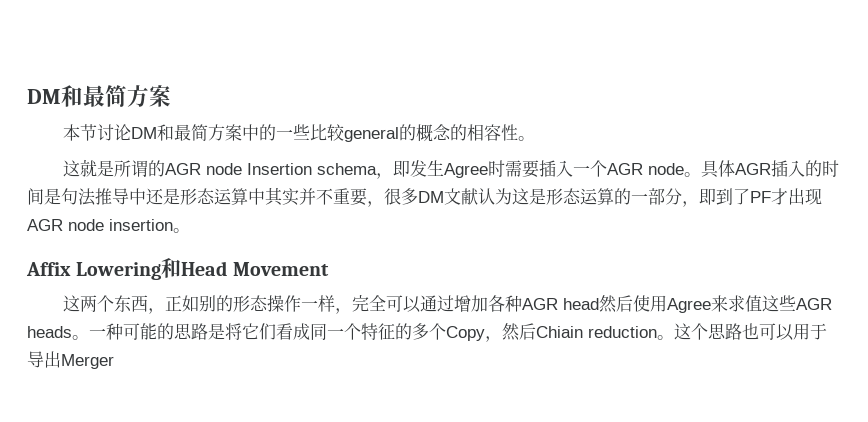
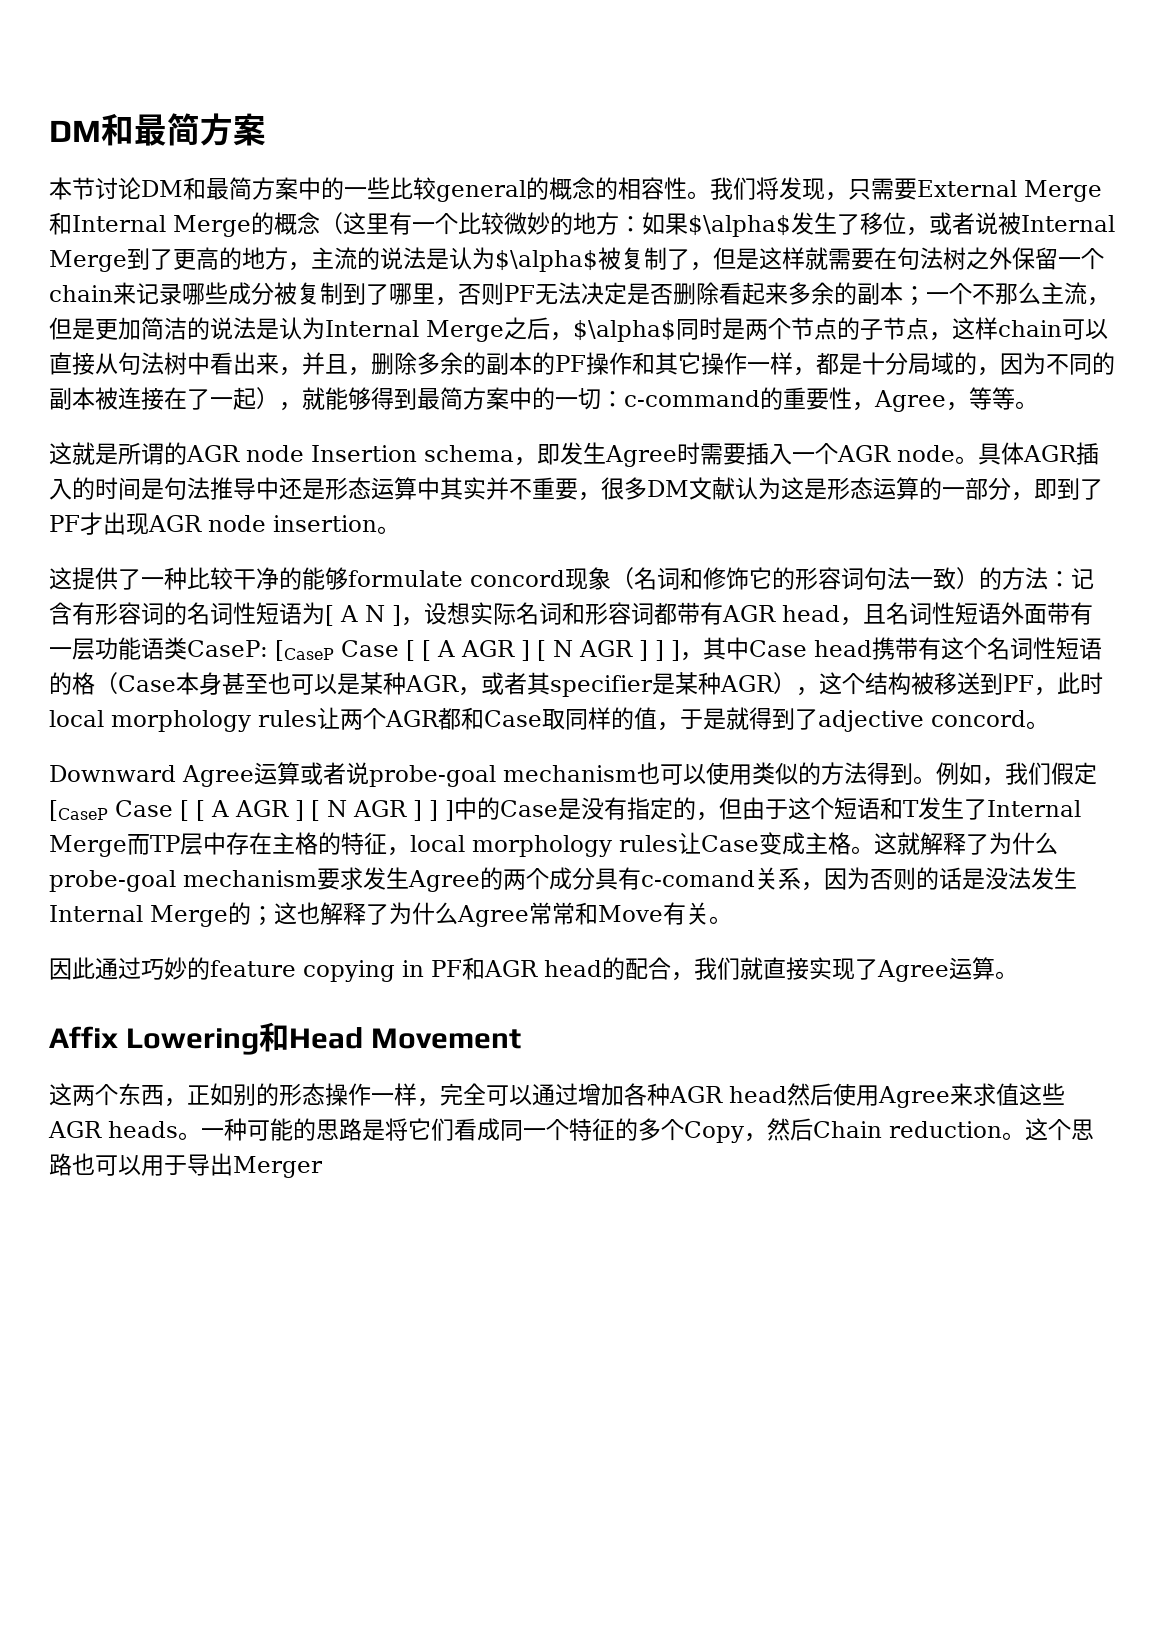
(536, 138) none -> [710,177,1102,202] [49,212,1115,237] [49,247,1104,272] [49,282,1110,306] [49,317,1108,342] [49,352,1115,376] [49,387,1038,412] 我们将发现，只需要External Merge和Internal Merge的概念（这里有一个比较微妙的地方：如果$\alpha$发生了移位，或者说被Internal Merge到了更高的地方，主流的说法是认为$\alpha$被复制了，但是这样就需要在句法树之外保留一个chain来记录哪些成分被复制到了哪里，否则PF无法决定是否删除看起来多余的副本；一个不那么主流，但是更加简洁的说法是认为Internal Merge之后，$\alpha$同时是两个节点的子节点，这样chain可以直接从句法树中看出来，并且，删除多余的副本的PF操作和其它操作一样，都是十分局域的，因为不同的副本被连接在了一起），就能够得到最简方案中的一切：c-command的重要性，Agree，等等。
(190, 230) none -> [49,567,1094,590] [49,602,1093,626] [49,637,1102,661] [49,672,1103,697] [49,707,1049,732] [49,762,1097,787] [49,797,1081,821] [49,832,1058,857] [49,867,1077,892] [49,902,732,927] [49,957,1018,982] // 这提供了一种比较干净的能够formulate concord现象（名词和修饰它的形容词句法一致）的方法：记含有形容词的名词性短语为[ A N ]，设想实际名词和形容词都带有AGR head，且名词性短语外面带有一层功能语类CaseP: [CaseP Case [ [ A AGR ] [ N AGR ] ] ]，其中Case head携带有这个名词性短语的格（Case本身甚至也可以是某种AGR，或者其specifier是某种AGR），这个结构被移送到PF，此时local morphology rules让两个AGR都和Case取同样的值，于是就得到了adjective concord。 // Downward Agree运算或者说probe-goal mechanism也可以使用类似的方法得到。例如，我们假定[CaseP Case [ [ A AGR ] [ N AGR ] ] ]中的Case是没有指定的，但由于这个短语和T发生了Internal Merge而TP层中存在主格的特征，local morphology rules让Case变成主格。这就解释了为什么probe-goal mechanism要求发生Agree的两个成分具有c-comand关系，因为否则的话是没法发生Internal Merge的；这也解释了为什么Agree常常和Move有关。 // 因此通过巧妙的feature copying in PF和AGR head的配合，我们就直接实现了Agree运算。
[536,326,583,338] Chiain -> [813,1121,882,1138] Chain

